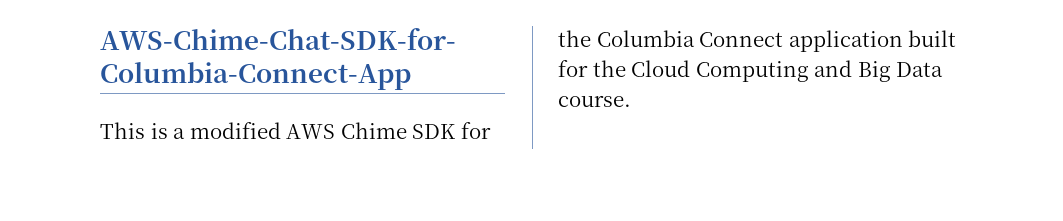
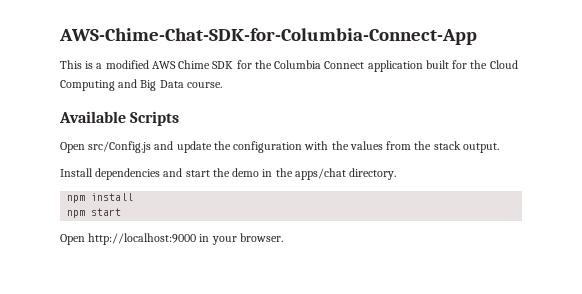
(631, 101) none -> [59,111,180,126] [60,141,499,153] [60,168,397,180] [67,193,134,203] [67,208,122,218] [60,233,283,245] // Available Scripts // Open src/Config.js and update the configuration with the values from the stack output. // Install dependencies and start the demo in the apps/chat directory. // npm install // npm start // Open http://localhost:9000 in your browser.

